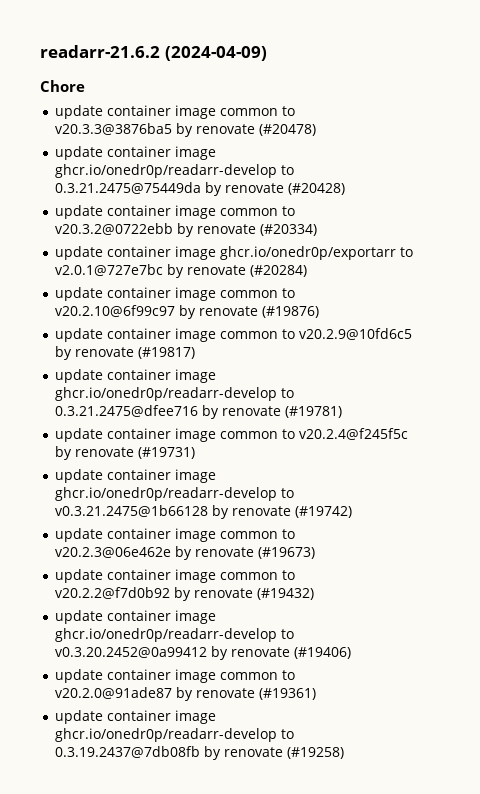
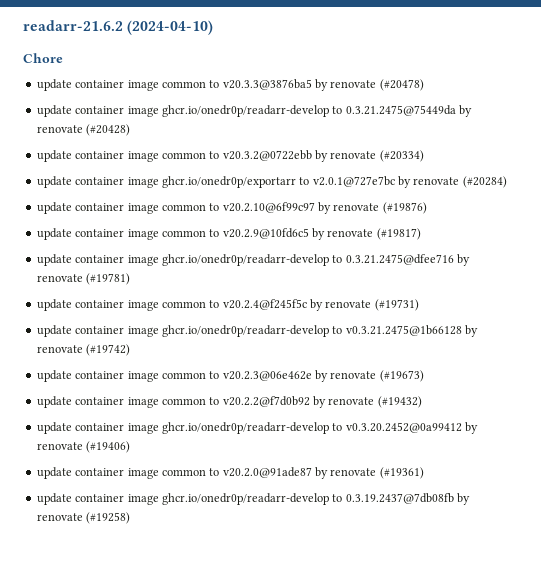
[164,46,267,61] (2024-04-09) -> [127,20,214,35] (2024-04-10)

